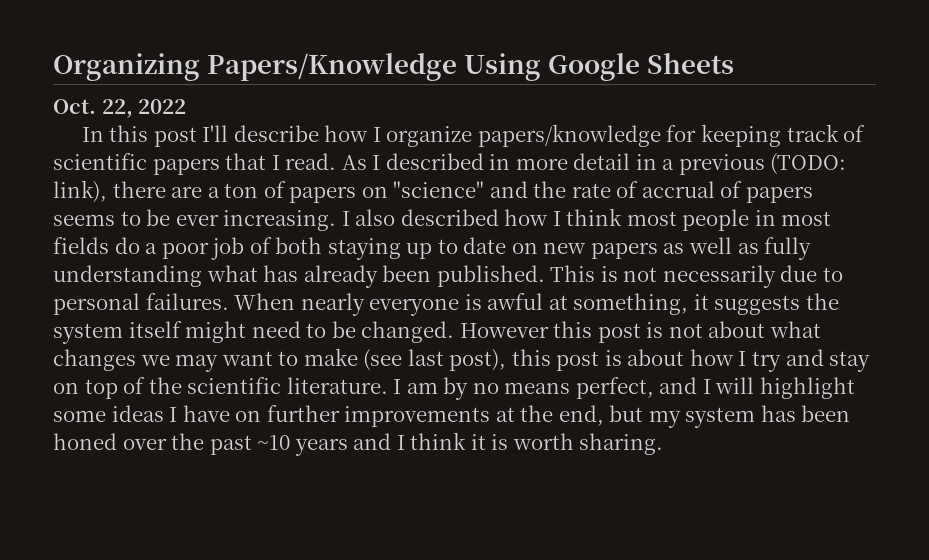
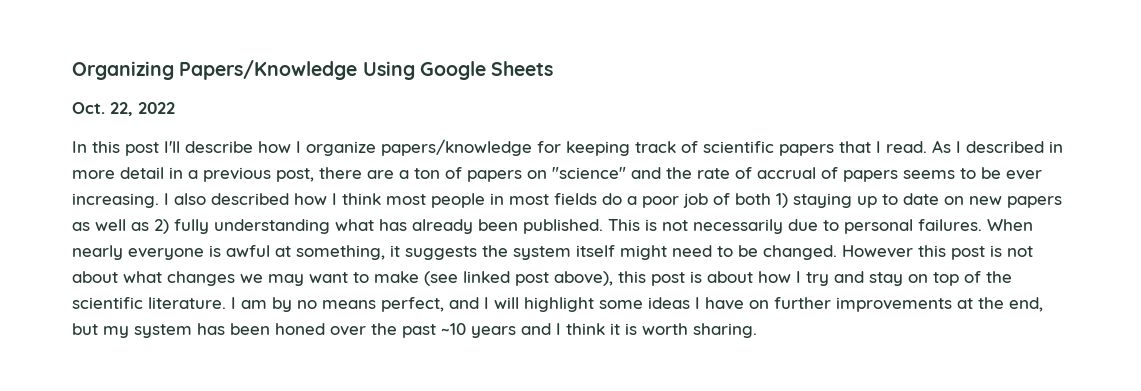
[770,153,847,175] [53,180,107,203] (TODO: link), -> [276,168,314,182] post,
(323, 245) none -> [776,193,788,208] 1)
(759, 248) none -> [154,219,169,234] 2)
[407,349,507,371] last post), -> [463,271,613,286] linked post above),

